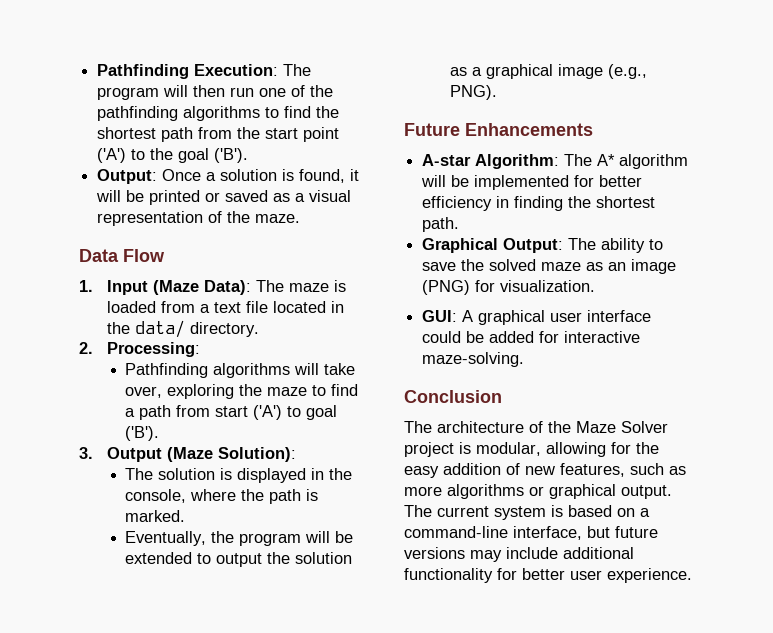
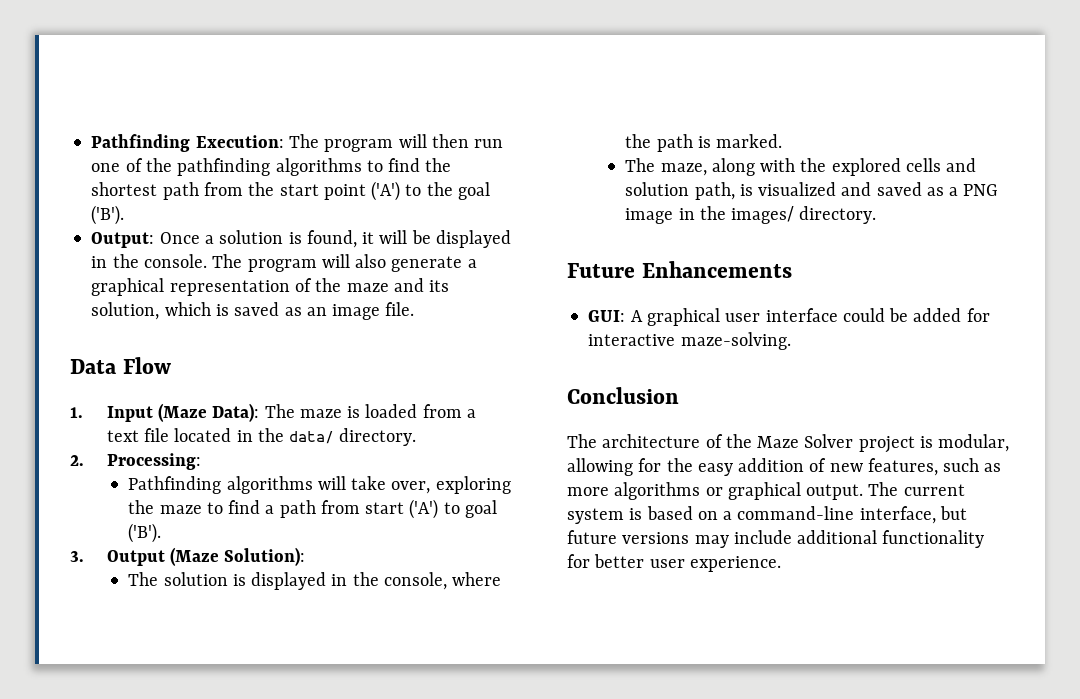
[149,190,352,205] [97,211,301,226] printed or saved as a visual representation of the maze. -> [435,230,511,248] [91,254,477,272] [91,278,450,296] [91,302,415,320] displayed in the console. The program will also generate a graphical representation of the maze and its solution, which is saved as an image file.
[125,531,354,546] [125,552,353,567] [450,64,648,79] [450,85,498,100] [404,123,593,136] [422,154,689,169] [421,175,643,190] [422,196,656,211] [422,217,460,232] [422,238,664,253] [422,259,677,274] [422,280,596,295] Eventually, the program will be extended to output the solution as a graphical image (e.g., PNG). // Future Enhancements // A-star Algorithm: The A* algorithm will be implemented for better efficiency in finding the shortest path. // Graphical Output: The ability to save the solved maze as an image (PNG) for visualization. -> [625,158,977,176] [625,182,999,200] [625,206,877,224] [567,261,792,278] The maze, along with the explored cells and solution path, is visualized and saved as a PNG image in the images/ directory. // Future Enhancements

